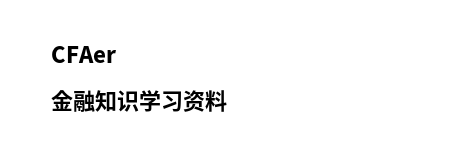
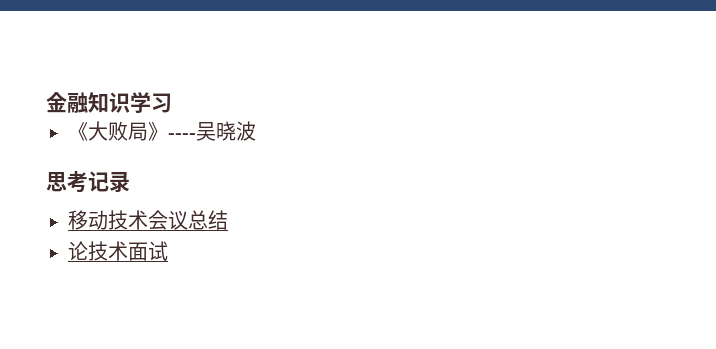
[51,46,116,63] CFAer // -> (46, 102) none
[183,90,227,112] 资料 -> [68,121,256,141] [46,171,130,193] [68,210,228,230] [68,241,168,261] // 《大败局》----吴晓波 // 思考记录 // 移动技术会议总结 // 论技术面试

